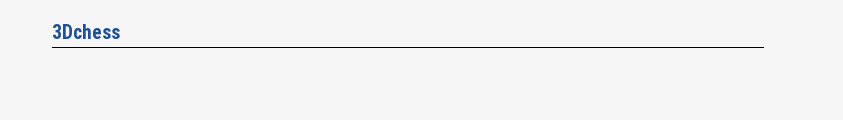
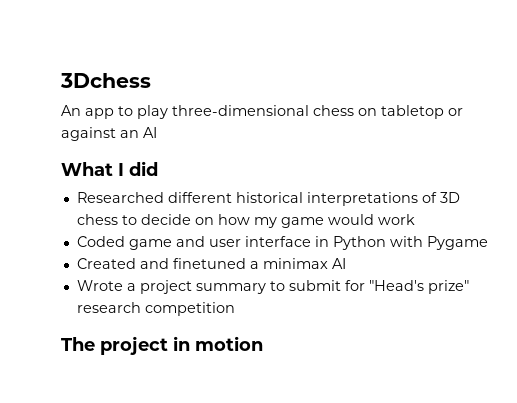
(120, 31) none -> [61,105,463,119] [61,127,157,141] [61,161,158,176] [76,192,460,206] [76,214,415,228] [76,236,488,250] [76,258,346,269] [76,280,469,294] [76,302,235,316] [61,336,263,355] // An app to play three-dimensional chess on tabletop or against an AI // What I did // Researched different historical interpretations of 3D chess to decide on how my game would work // Coded game and user interface in Python with Pygame // Created and finetuned a minimax AI // Wrote a project summary to submit for "Head's prize" research competition // The project in motion

